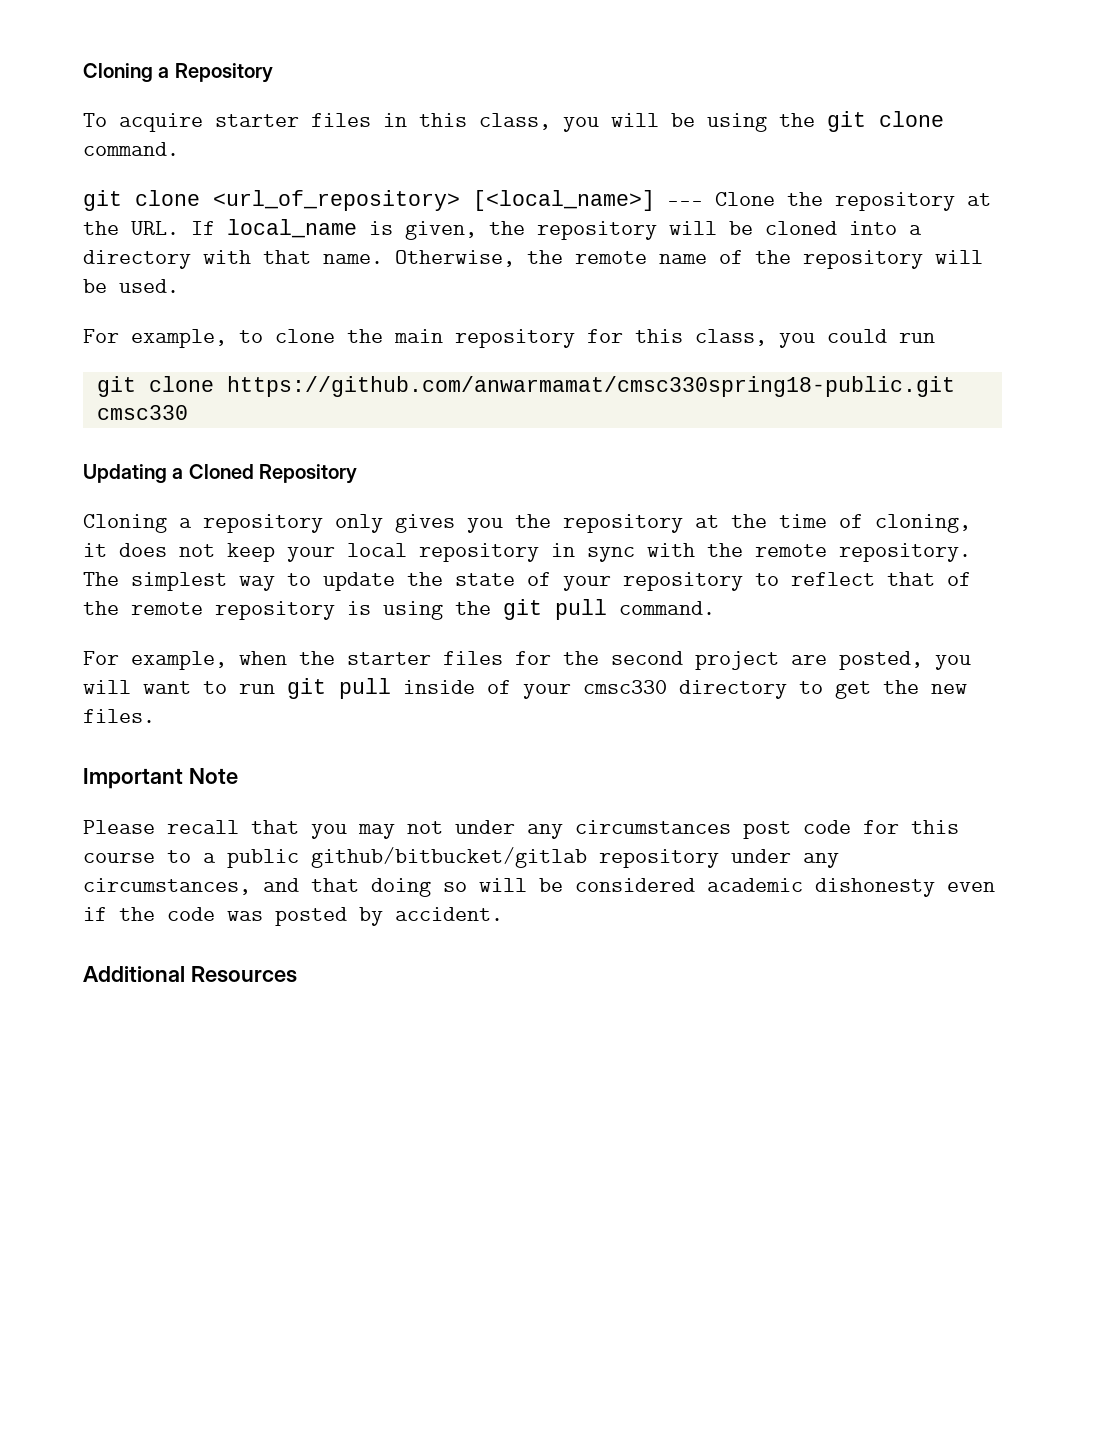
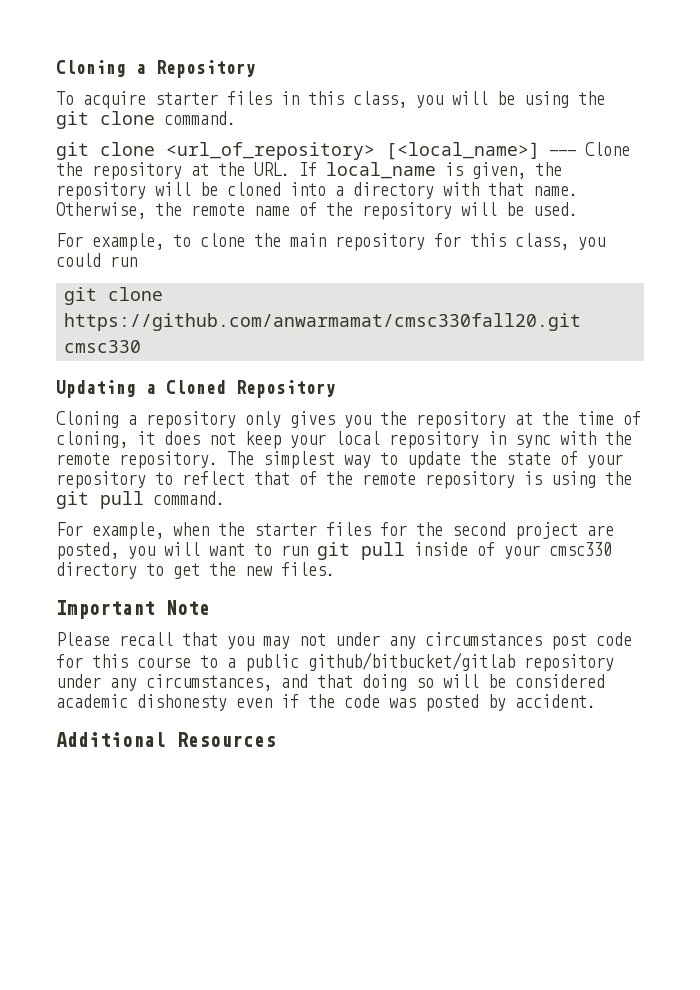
[226,376,955,397] https://github.com/anwarmamat/cmsc330spring18-public.git -> [64,313,582,331] https://github.com/anwarmamat/cmsc330fall20.git

